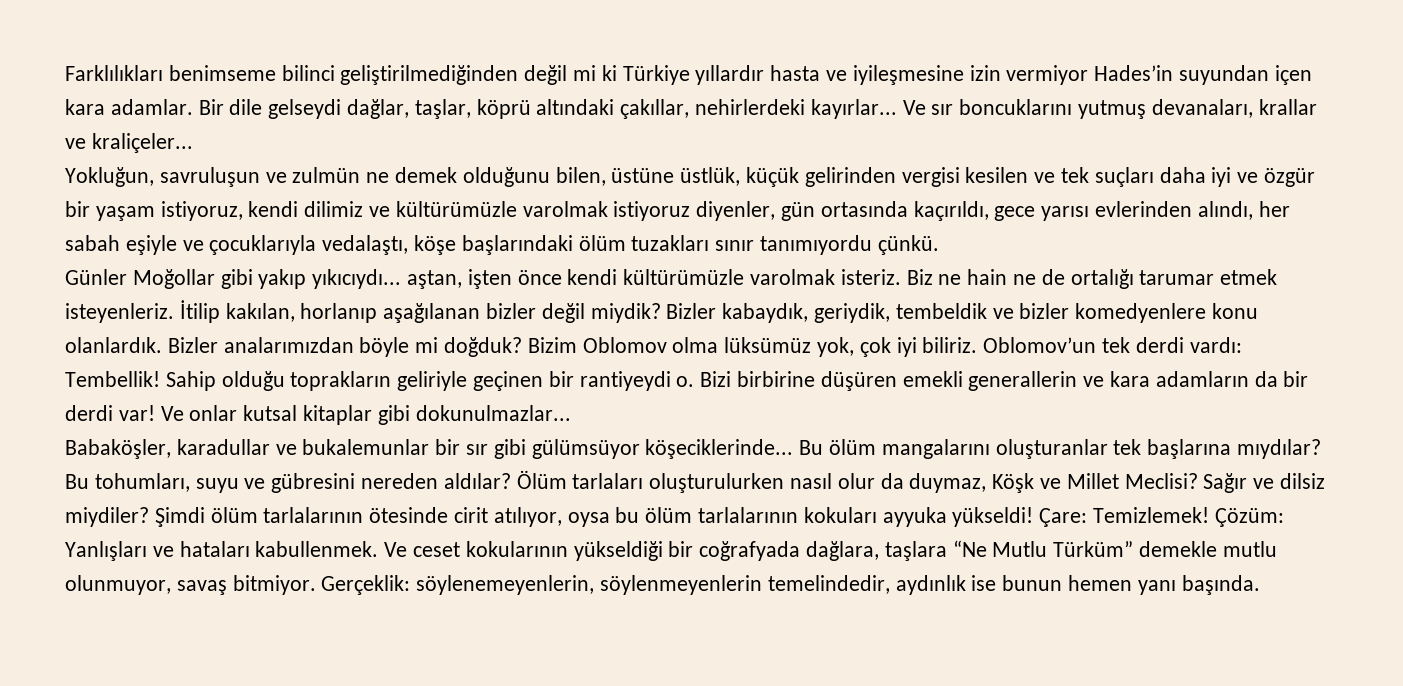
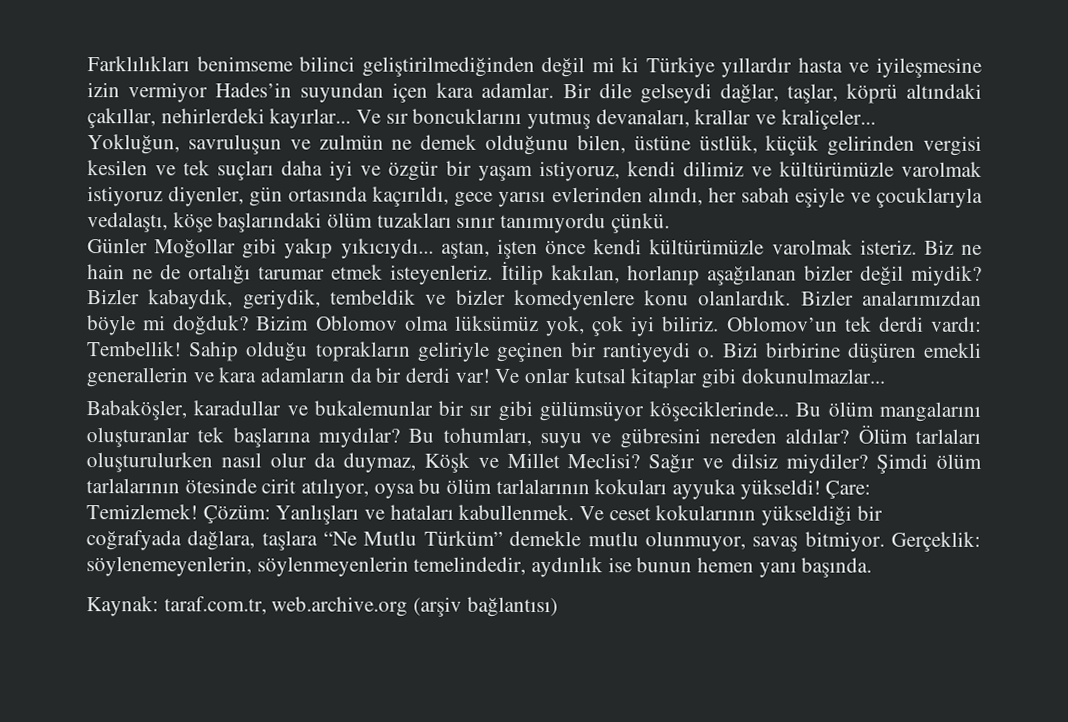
(1260, 585) none -> [86,596,558,618] // Kaynak: taraf.com.tr, web.archive.org (arşiv bağlantısı)

